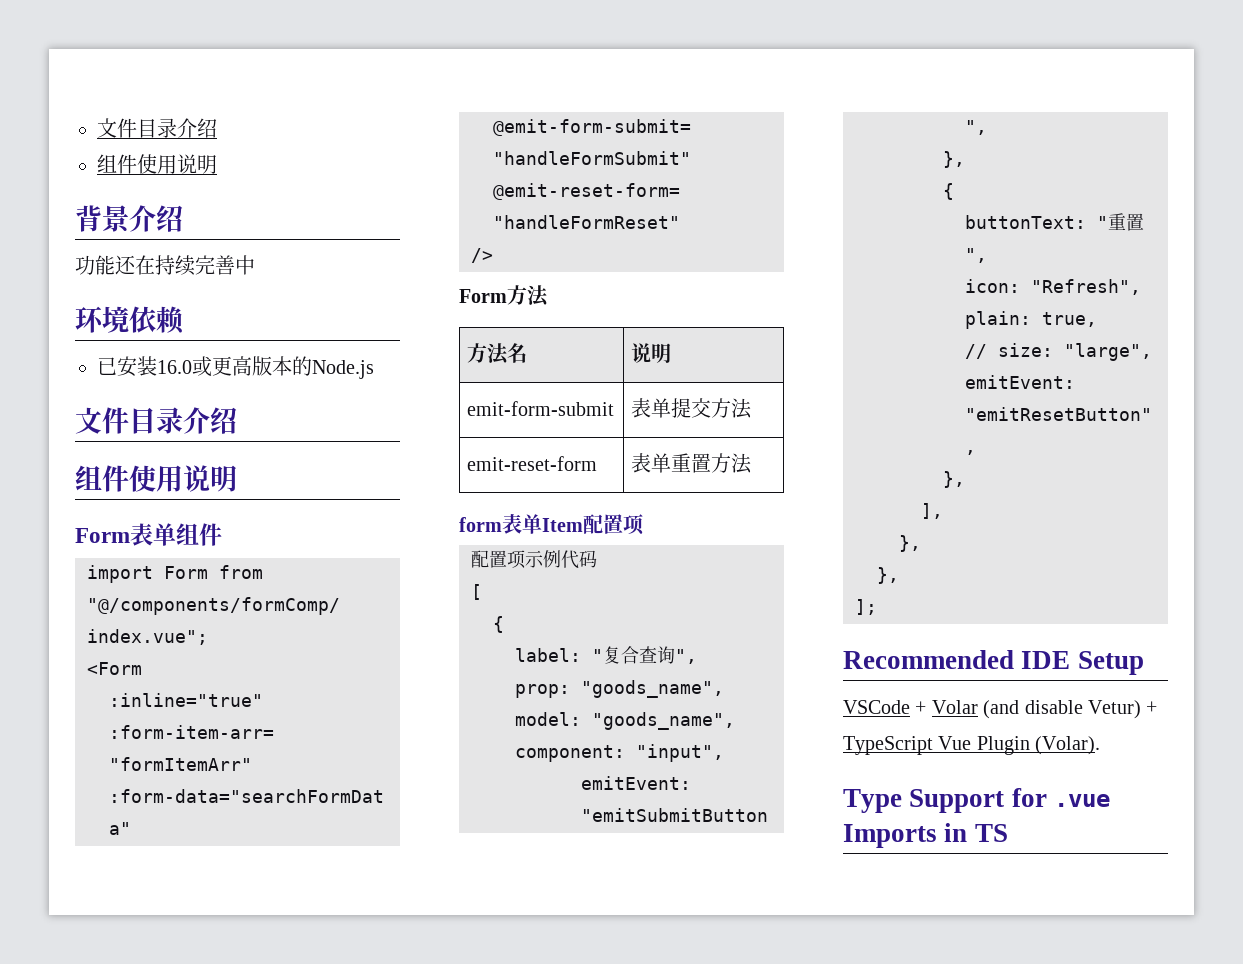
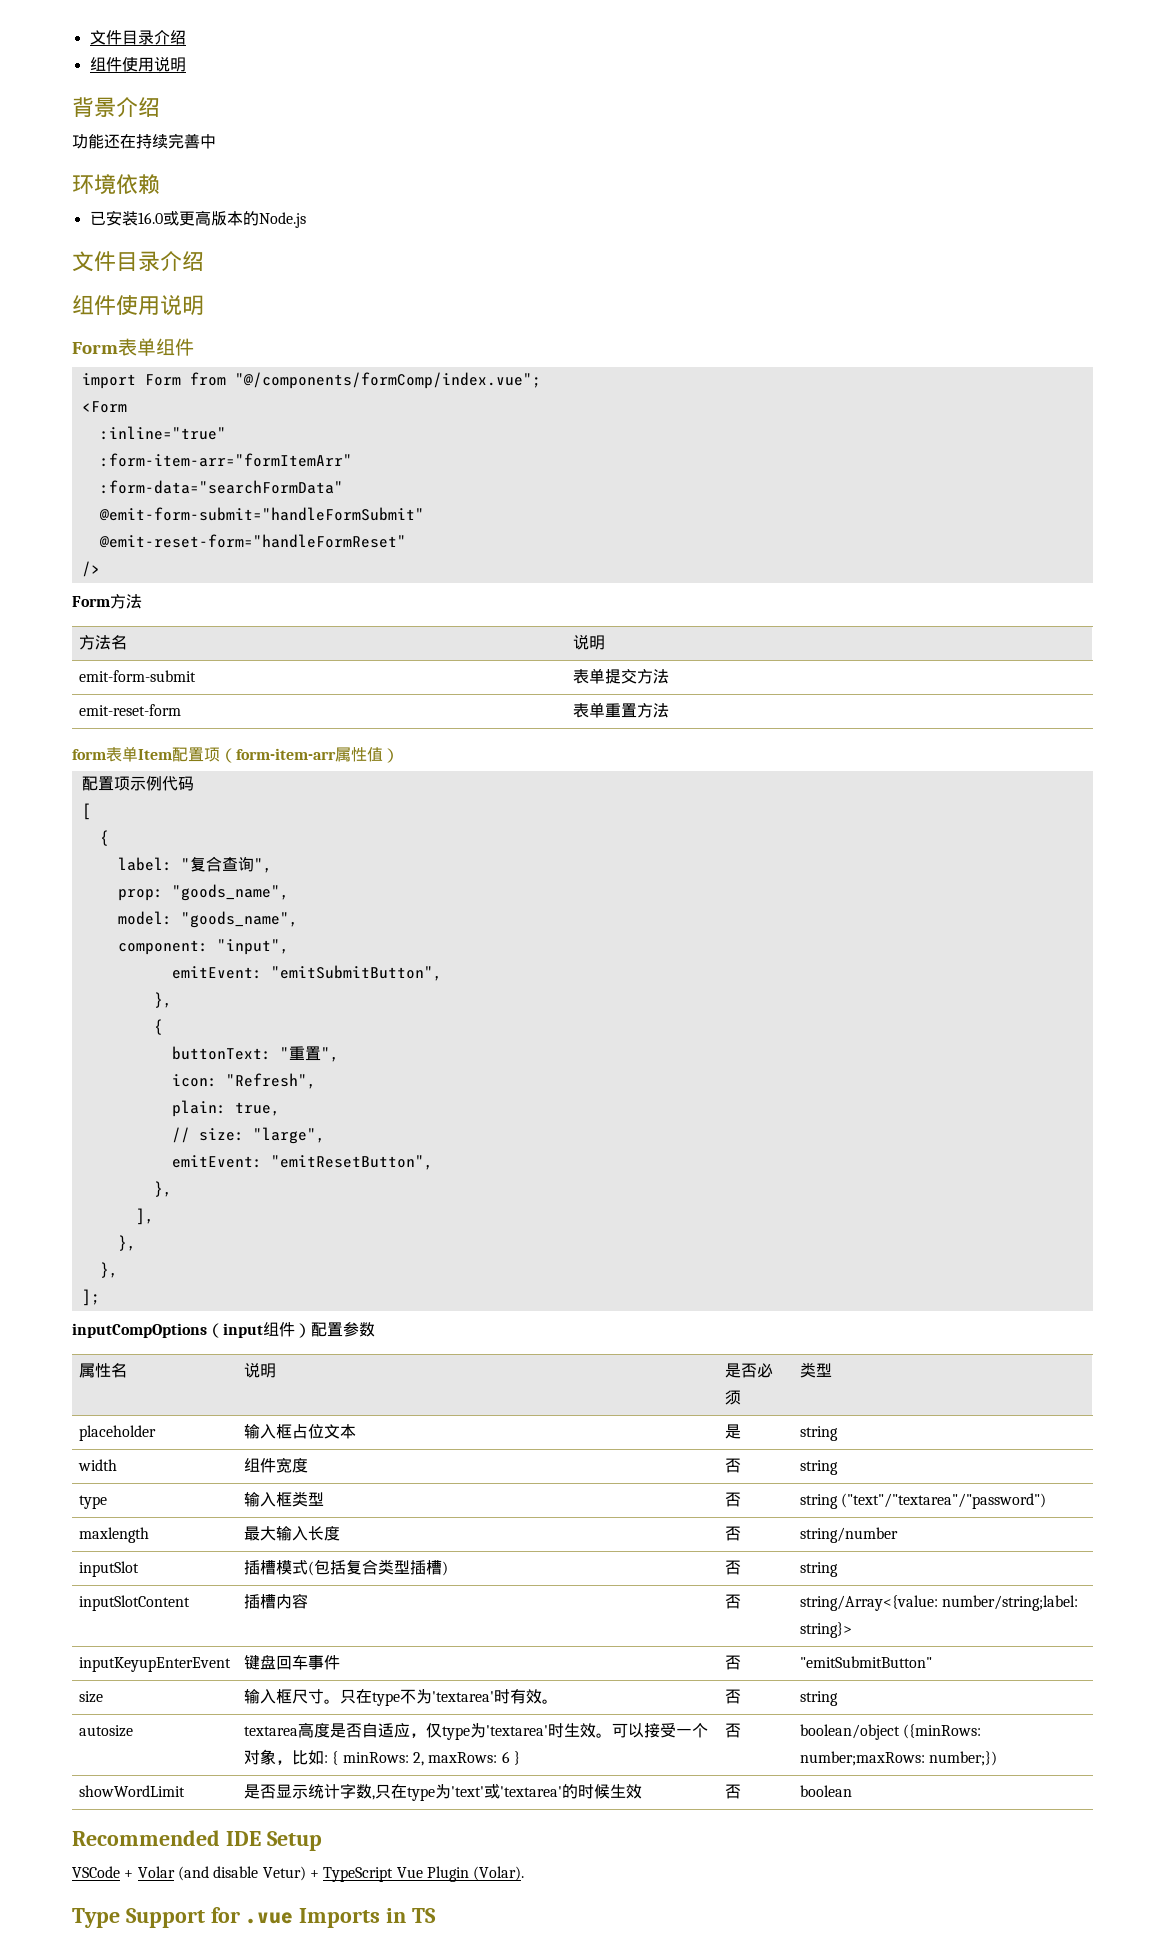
(644, 524) none -> [220,747,399,763] （form-item-arr属性值）
(877, 607) none -> [72,1322,375,1338] [78,1363,127,1378] [243,1362,276,1378] [724,1363,773,1378] [724,1390,741,1405] [799,1362,832,1378] [78,1425,156,1441] [243,1424,356,1439] [724,1424,741,1439] [799,1426,838,1441] [77,1459,117,1471] [243,1457,308,1473] [724,1458,741,1473] [799,1460,838,1475] [78,1495,107,1509] [243,1491,324,1507] [724,1492,741,1507] [799,1493,1047,1509] [78,1527,149,1543] [243,1526,340,1541] [724,1526,741,1541] [799,1527,898,1543] [78,1561,139,1577] [243,1559,448,1576] [724,1560,741,1575] [799,1562,838,1577] [78,1595,190,1611] [243,1593,308,1609] [724,1594,741,1609] [799,1595,1079,1611] [799,1622,852,1638] [78,1657,231,1672] [243,1655,340,1670] [724,1655,741,1670] [799,1656,932,1668] [78,1691,103,1703] [243,1689,558,1706] [724,1689,741,1704] [799,1691,838,1706] [78,1725,133,1737] [243,1722,708,1740] [243,1749,520,1766] [724,1723,741,1738] [799,1724,982,1740] [799,1751,998,1766] [78,1785,185,1797] [243,1783,642,1801] [724,1784,741,1799] [799,1785,852,1797] // inputCompOptions（input组件）配置参数 // 属性名 | 说明 | 是否必须 | 类型 // placeholder | 输入框占位文本 | 是 | string // width | 组件宽度 | 否 | string // type | 输入框类型 | 否 | string ("text"/"textarea"/"password") // maxlength | 最大输入长度 | 否 | string/number // inputSlot | 插槽模式(包括复合类型插槽) | 否 | string // inputSlotContent | 插槽内容 | 否 | string/Array<{value: number/string;label: string}> // inputKeyupEnterEvent | 键盘回车事件 | 否 | "emitSubmitButton" // size | 输入框尺寸。只在type不为'textarea'时有效。 | 否 | string // autosize | textarea高度是否自适应，仅type为'textarea'时生效。可以接受一个对象，比如: { minRows: 2, maxRows: 6 } | 否 | boolean/object ({minRows: number;maxRows: number;}) // showWordLimit | 是否显示统计字数,只在type为'text'或'textarea'的时候生效 | 否 | boolean

